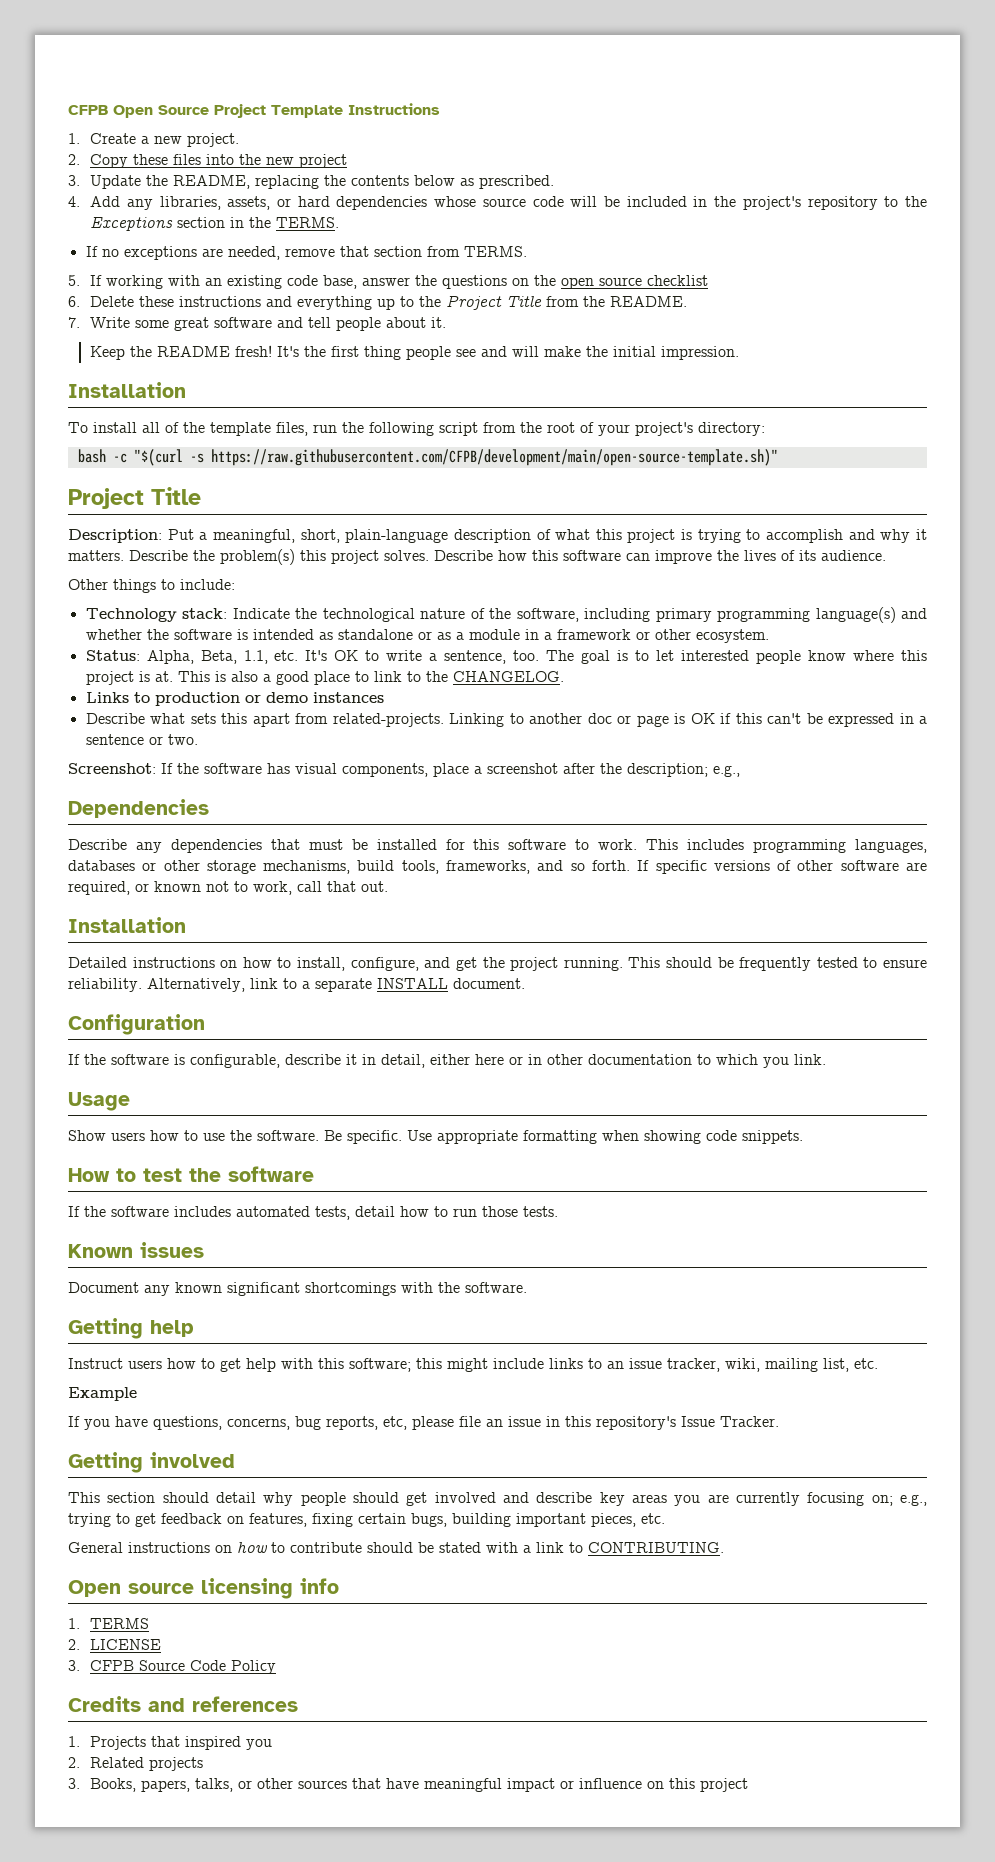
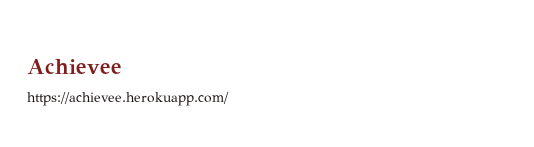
[68,103,440,118] [68,133,240,147] [68,154,348,168] [68,175,555,189] [68,196,927,210] [90,217,340,231] [85,246,527,260] [68,275,709,289] [68,295,688,310] [68,317,447,331] [90,345,740,360] [68,382,186,398] [68,422,765,436] [77,449,778,466] [68,487,201,509] [68,529,927,543] [68,549,886,565] [68,579,235,593] [85,607,927,623] [85,629,769,643] [85,650,927,664] [85,671,564,685] [85,692,384,706] [85,713,927,727] [85,734,198,745] [68,763,740,777] [68,799,209,818] [68,839,927,853] [68,860,927,874] [68,881,388,895] [68,917,186,933] [68,957,927,971] [68,978,525,992] [68,1014,205,1035] [68,1054,826,1068] [68,1092,130,1111] [68,1130,803,1144] [68,1166,314,1182] [68,1206,558,1220] [68,1242,204,1258] [68,1282,527,1296] [68,1318,194,1339] [68,1358,878,1372] [68,1387,137,1401] [68,1416,779,1430] [68,1452,235,1473] [68,1492,928,1506] [68,1513,665,1527] [68,1542,724,1553] [68,1578,339,1599] [68,1618,150,1629] [68,1639,162,1650] [68,1660,277,1674] [68,1696,298,1712] [68,1736,273,1750] [68,1757,204,1771] [68,1778,749,1792] CFPB Open Source Project Template Instructions // 1. Create a new project. // 2. Copy these files into the new project // 3. Update the README, replacing the contents below as prescribed. // 4. Add any libraries, assets, or hard dependencies whose source code will be included in the project's repository to the Exceptions section in the TERMS. // If no exceptions are needed, remove that section from TERMS. // 5. If working with an existing code base, answer the questions on the open source checklist // 6. Delete these instructions and everything up to the Project Title from the README. // 7. Write some great software and tell people about it. // Keep the README fresh! It's the first thing people see and will make the initial impression. // Installation // To install all of the template files, run the following script from the root of your project's directory: // bash -c "$(curl -s https://raw.githubusercontent.com/CFPB/development/main/open-source-template.sh)" // Project Title // Description: Put a meaningful, short, plain-language description of what this project is trying to accomplish and why it matters. Describe the problem(s) this project solves. Describe how this software can improve the lives of its audience. // Other things to include: // Technology stack: Indicate the technological nature of the software, including primary programming language(s) and whether the software is intended as standalone or as a module in a framework or other ecosystem. // Status: Alpha, Beta, 1.1, etc. It's OK to write a sentence, too. The goal is to let interested people know where this project is at. This is also a good place to link to the CHANGELOG. // Links to production or demo instances // Describe what sets this apart from related-projects. Linking to another doc or page is OK if this can't be expressed in a sentence or two. // Screenshot: If the software has visual components, place a screenshot after the description; e.g., // Dependencies // Describe any dependencies that must be installed for this software to work. This includes programming languages, databases or other storage mechanisms, build tools, frameworks, and so forth. If specific versions of other software are required, or known not to work, call that out. // Installation // Detailed instructions on how to install, configure, and get the project running. This should be frequently tested to ensure reliability. Alternatively, link to a separate INSTALL document. // Configuration // If the software is configurable, describe it in detail, either here or in other documentation to which you link. // Usage // Show users how to use the software. Be specific. Use appropriate formatting when showing code snippets. // How to test the software // If the software includes automated tests, detail how to run those tests. // Known issues // Document any known significant shortcomings with the software. // Getting help // Instruct users how to get help with this software; this might include links to an issue tracker, wiki, mailing list, etc. // Example // If you have questions, concerns, bug reports, etc, please file an issue in this repository's Issue Tracker. // Getting involved // This section should detail why people should get involved and describe key areas you are currently focusing on; e.g., trying to get feedback on features, fixing certain bugs, building important pieces, etc. // General instructions on how to contribute should be stated with a link to CONTRIBUTING. // Open source licensing info // 1. TERMS // 2. LICENSE // 3. CFPB Source Code Policy // Credits and references // 1. Projects that inspired you // 2. Related projects // 3. Books, papers, talks, or other sources that have meaningful impact or influence on this project -> [27,59,122,74] [27,92,229,106] Achievee // https://achievee.herokuapp.com/

